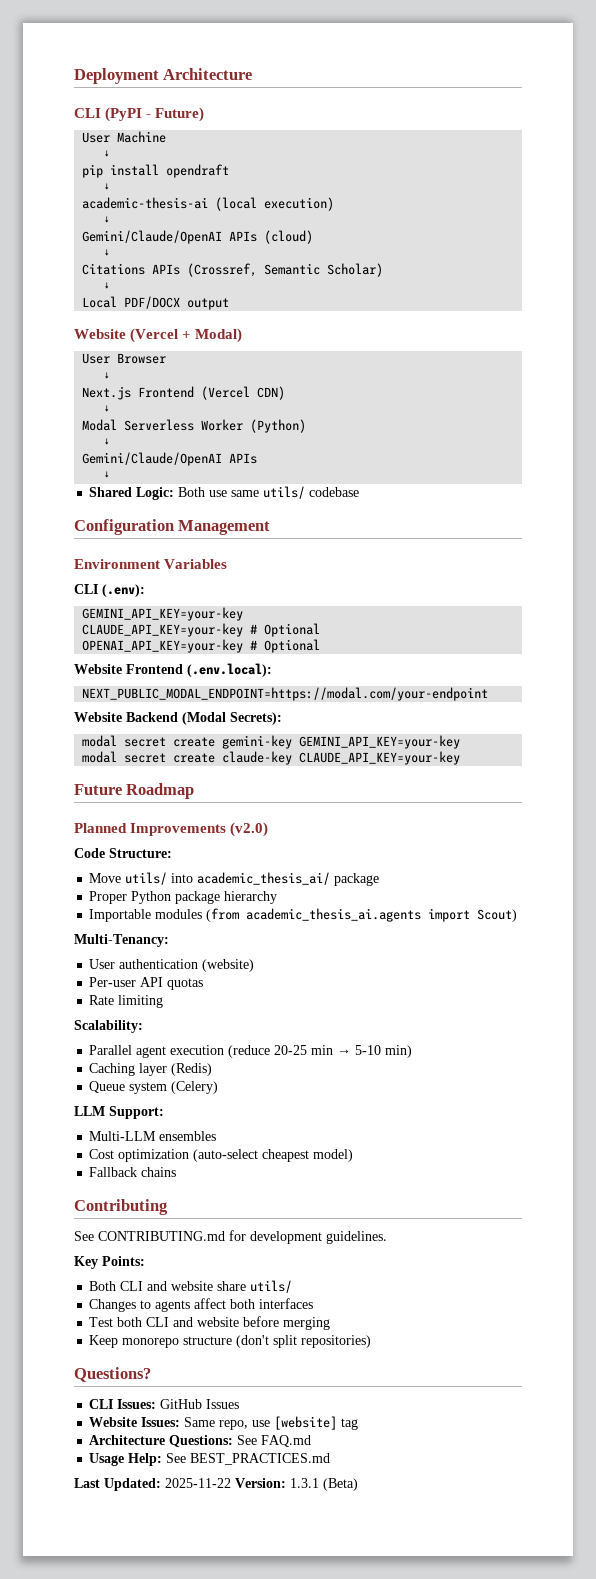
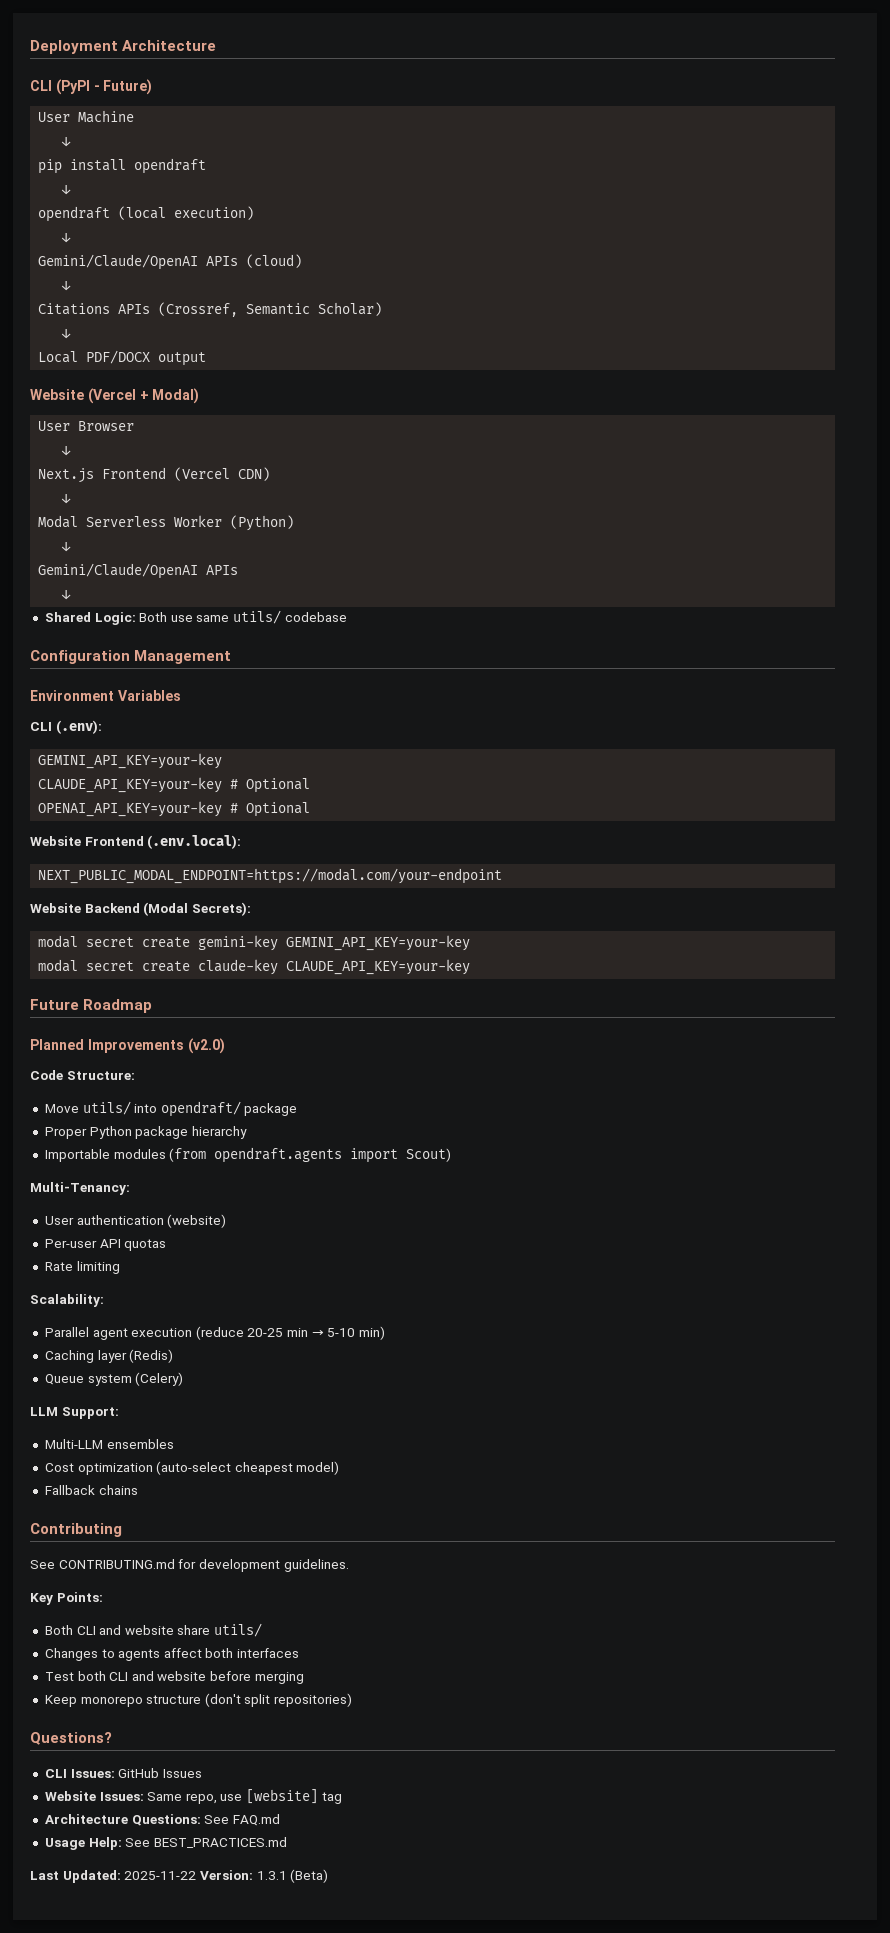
[82,197,209,209] academic-thesis-ai -> [38,206,111,222] opendraft
[197,872,331,885] academic_thesis_ai/ -> [160,1101,241,1117] opendraft/
[246,908,422,922] academic_thesis_ai.agents -> [214,1147,343,1163] opendraft.agents

